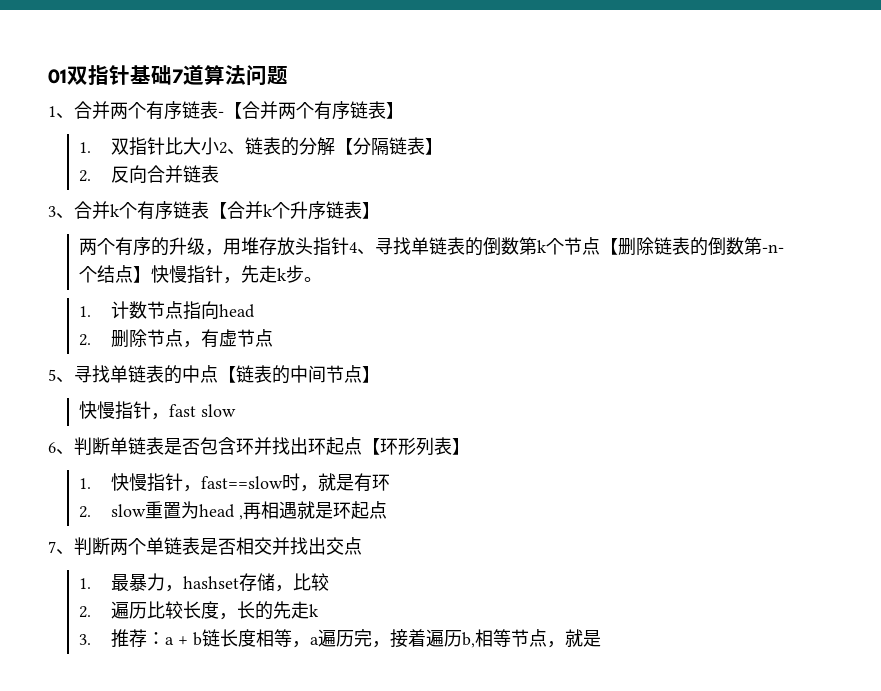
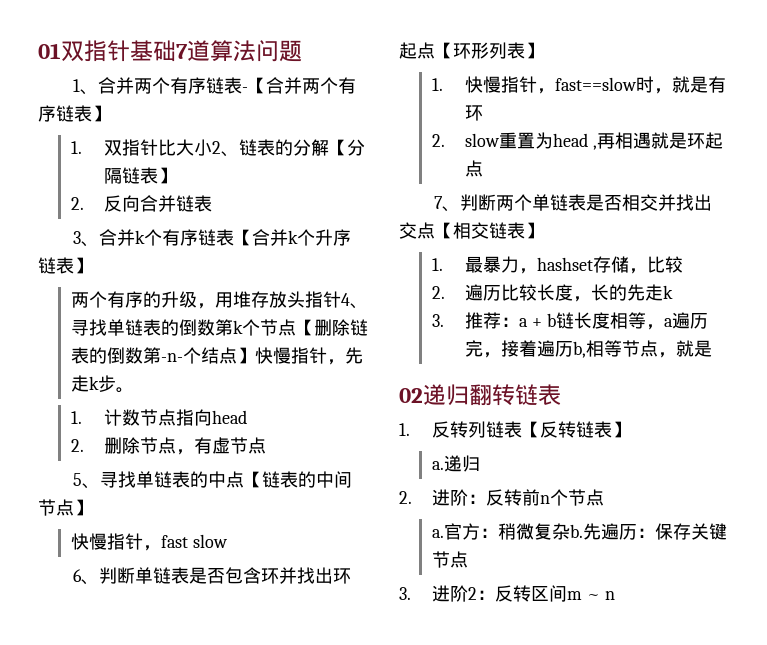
(362, 546) none -> [435,222,543,239] 【相交链表】
(601, 638) none -> [399,384,561,406] [399,421,630,438] [431,455,480,472] [399,489,604,506] [431,523,727,540] [431,551,468,568] [399,585,615,602] // 02递归翻转链表 // 1.反转列链表【反转链表】 // a.递归 // 2.进阶：反转前n个节点 // a.官方：稍微复杂b.先遍历：保存关键节点 // 3.进阶2：反转区间m ~ n

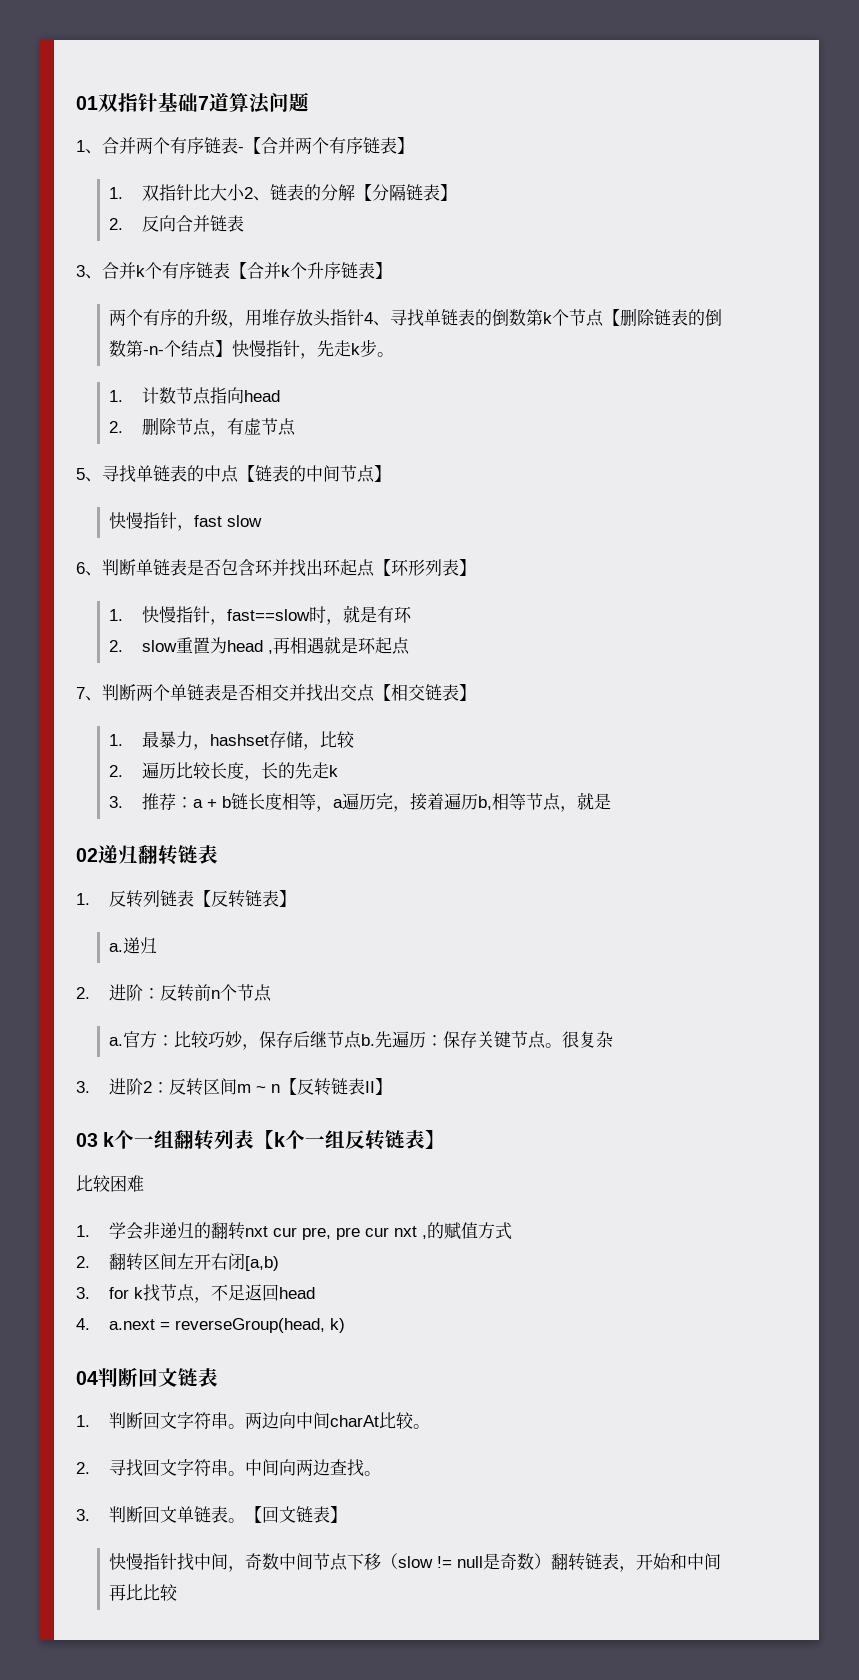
[497,523,570,540] 稍微复杂 -> [174,1031,363,1050] 比较巧妙，保存后继节点
(468, 559) none -> [545,1031,614,1048] 。很复杂
(615, 595) none -> [280,1078,393,1096] [76,1130,446,1150] [76,1175,144,1192] [76,1222,513,1240] [76,1253,280,1271] [76,1284,316,1303] [76,1318,346,1333] [76,1367,218,1388] [76,1412,431,1429] [76,1459,382,1477] [76,1506,348,1523] [109,1553,722,1572] [109,1584,179,1601] 【反转链表II】 // 03 k个一组翻转列表【k个一组反转链表】 // 比较困难 // 1.学会非递归的翻转nxt cur pre, pre cur nxt ,的赋值方式 // 2.翻转区间左开右闭[a,b) // 3. for k找节点，不足返回head // 4. a.next = reverseGroup(head, k) // 04判断回文链表 // 1.判断回文字符串。两边向中间charAt比较。 // 2.寻找回文字符串。中间向两边查找。 // 3.判断回文单链表。【回文链表】 // 快慢指针找中间，奇数中间节点下移（slow != null是奇数）翻转链表，开始和中间再比比较

